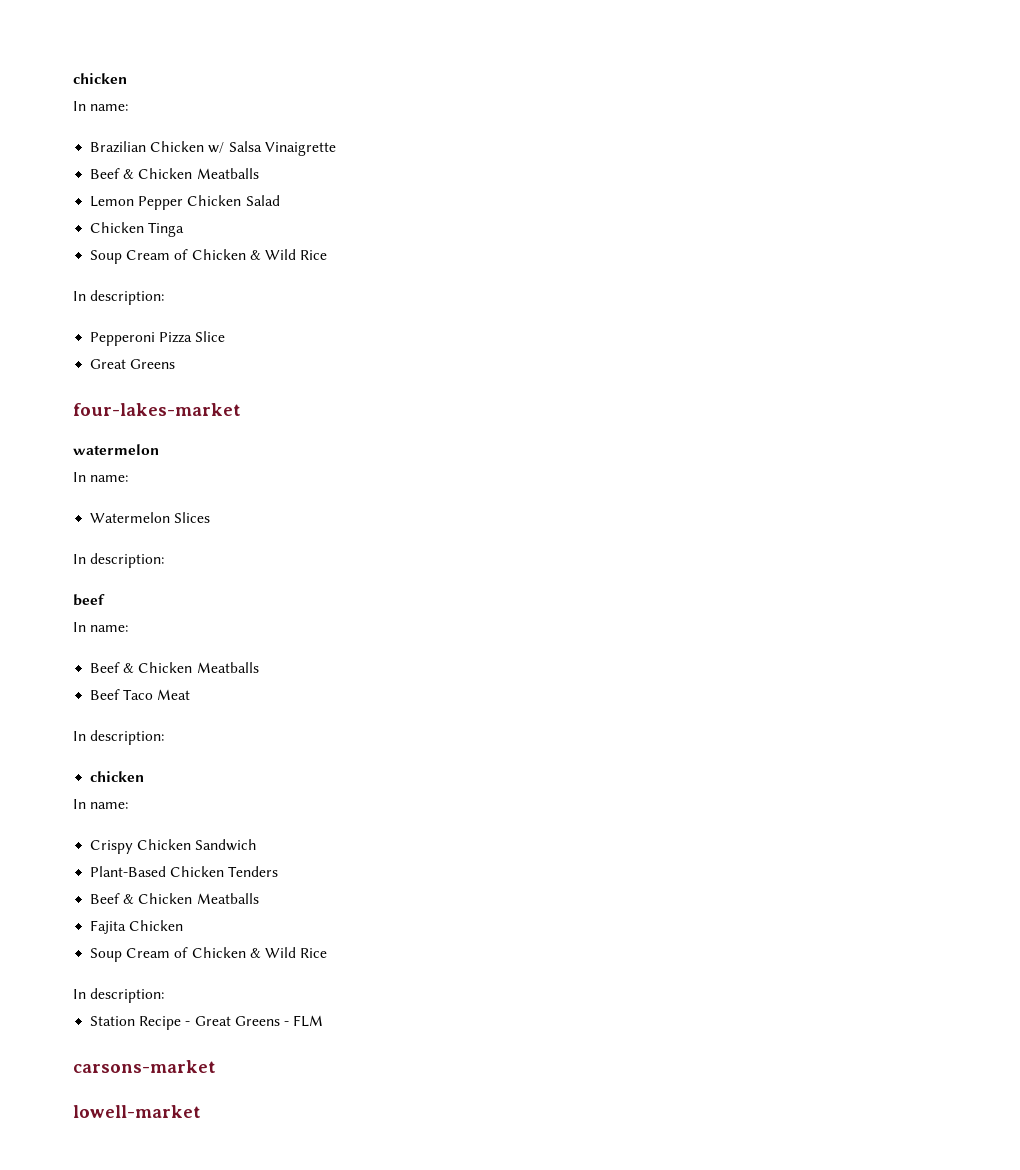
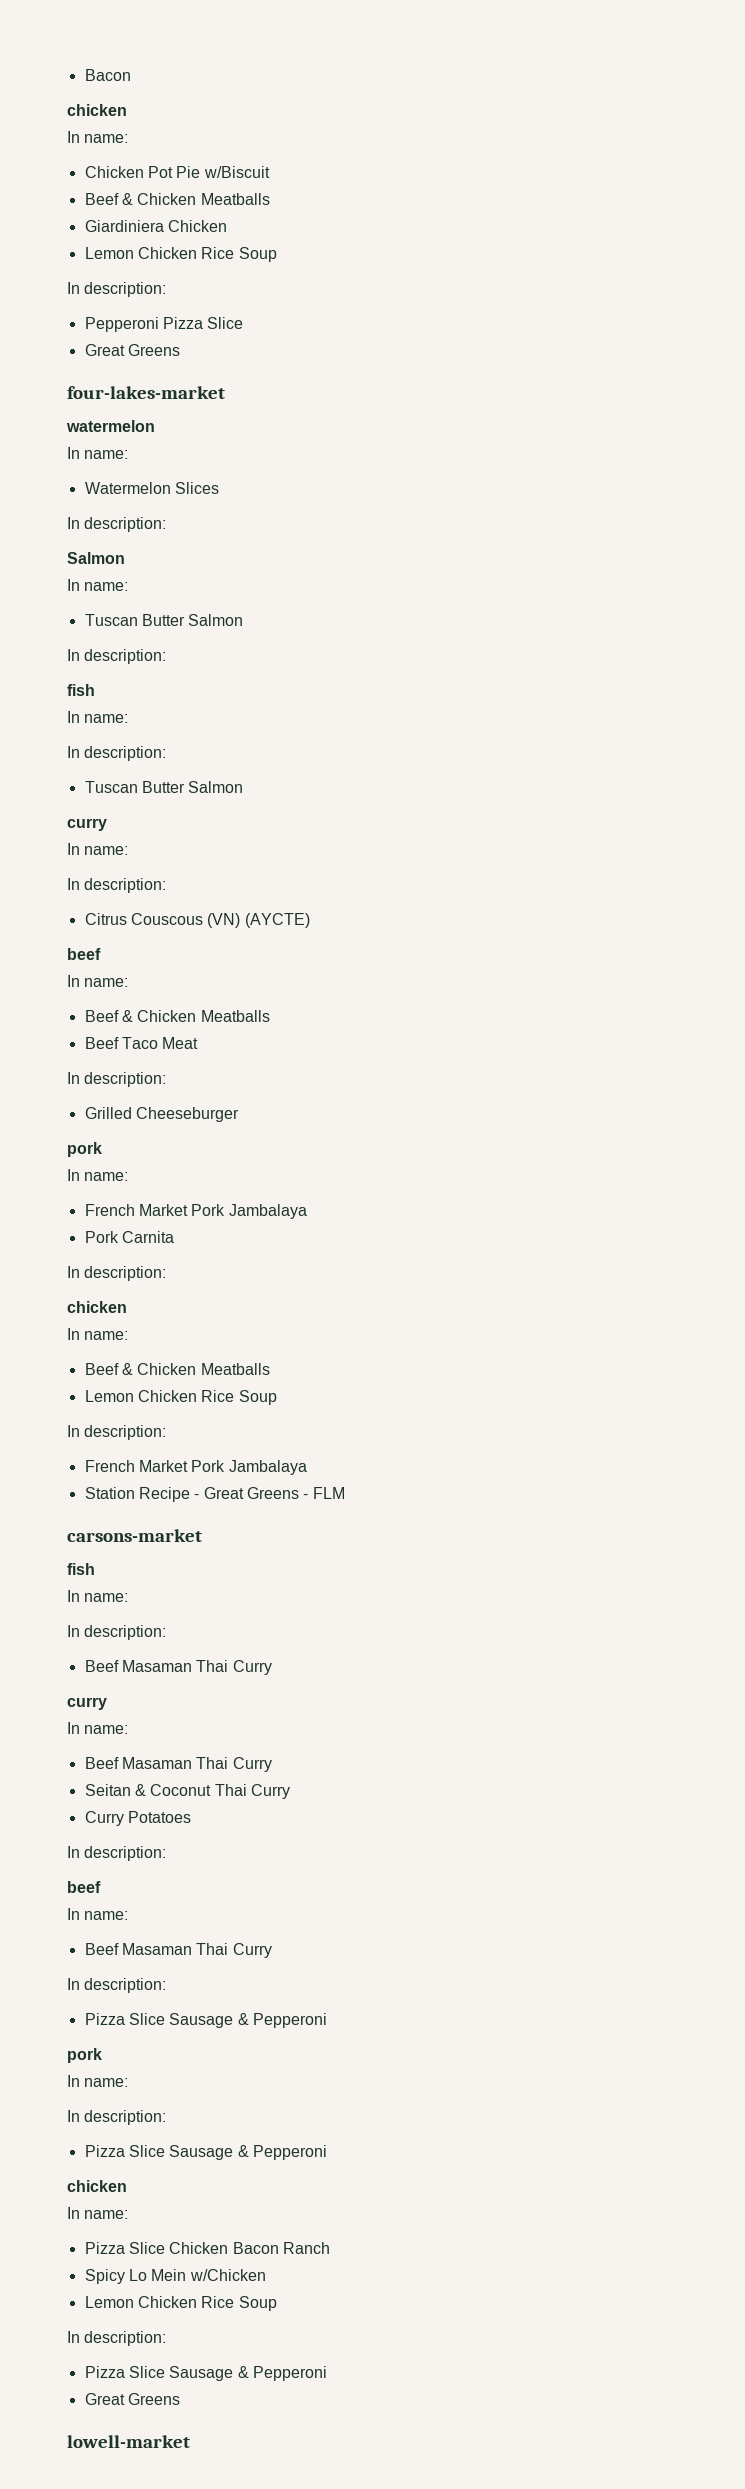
[73,73,127,84] [73,101,129,111] [90,141,336,156] [90,168,259,179] [90,195,280,210] [90,222,185,237] [90,249,328,264] chicken // In name: // Brazilian Chicken w/ Salsa Vinaigrette // Beef & Chicken Meatballs // Lemon Pepper Chicken Salad // Chicken Tinga // Soup Cream of Chicken & Wild Rice -> [84,69,131,81] [67,104,127,116] [67,131,129,143] [84,166,270,178] [84,193,270,205] [84,220,227,232] [84,247,277,262] Bacon // chicken // In name: // Chicken Pot Pie w/Biscuit // Beef & Chicken Meatballs // Giardiniera Chicken // Lemon Chicken Rice Soup
(165, 560) none -> [67,552,125,564] [67,579,129,591] [84,614,244,626] [67,649,167,664] [67,684,95,696] [67,711,129,723] [67,746,167,761] [84,781,244,793] [67,818,107,831] [67,843,129,855] [67,878,167,893] [84,913,310,928] // Salmon // In name: // Tuscan Butter Salmon // In description: // fish // In name: // In description: // Tuscan Butter Salmon // curry // In name: // In description: // Citrus Couscous (VN) (AYCTE)
[90,771,145,782] [73,799,129,809] [90,839,258,854] [90,866,279,877] [90,893,259,904] [90,920,184,934] [90,947,328,962] [73,988,165,1003] chicken // In name: // Crispy Chicken Sandwich // Plant-Based Chicken Tenders // Beef & Chicken Meatballs // Fajita Chicken // Soup Cream of Chicken & Wild Rice // In description: -> [84,1107,239,1122] [67,1142,102,1157] [67,1169,129,1181] [84,1204,307,1219] [84,1231,174,1243] [67,1266,167,1281] [67,1301,127,1313] [67,1328,129,1340] [84,1363,270,1375] [84,1390,277,1405] [67,1425,167,1440] [84,1460,307,1475] Grilled Cheeseburger // pork // In name: // French Market Pork Jambalaya // Pork Carnita // In description: // chicken // In name: // Beef & Chicken Meatballs // Lemon Chicken Rice Soup // In description: // French Market Pork Jambalaya
(216, 1066) none -> [67,1563,95,1575] [67,1590,129,1602] [67,1625,167,1640] [84,1660,272,1675] [67,1697,107,1710] [67,1722,129,1734] [84,1757,272,1772] [84,1784,290,1799] [84,1811,191,1826] [67,1846,167,1861] [67,1881,101,1893] [67,1908,129,1920] [84,1943,272,1958] [67,1978,167,1993] [84,2013,327,2028] [67,2048,102,2063] [67,2075,129,2087] [67,2110,167,2125] [84,2145,327,2160] [67,2180,127,2192] [67,2207,129,2219] [84,2242,330,2254] [84,2269,266,2284] [84,2296,277,2311] [67,2331,167,2346] [84,2366,327,2381] [84,2393,180,2405] // fish // In name: // In description: // Beef Masaman Thai Curry // curry // In name: // Beef Masaman Thai Curry // Seitan & Coconut Thai Curry // Curry Potatoes // In description: // beef // In name: // Beef Masaman Thai Curry // In description: // Pizza Slice Sausage & Pepperoni // pork // In name: // In description: // Pizza Slice Sausage & Pepperoni // chicken // In name: // Pizza Slice Chicken Bacon Ranch // Spicy Lo Mein w/Chicken // Lemon Chicken Rice Soup // In description: // Pizza Slice Sausage & Pepperoni // Great Greens

